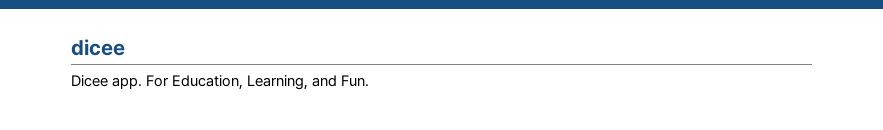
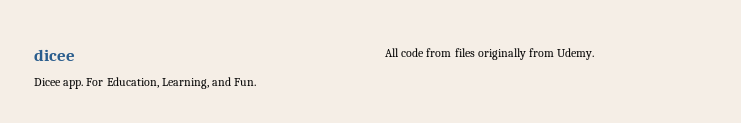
(370, 81) none -> [385,48,595,60] // All code from files originally from Udemy.

